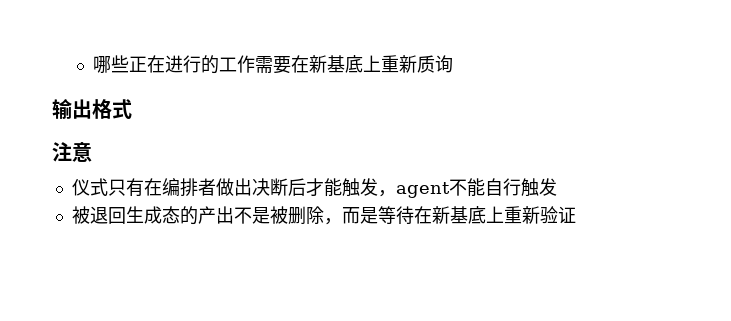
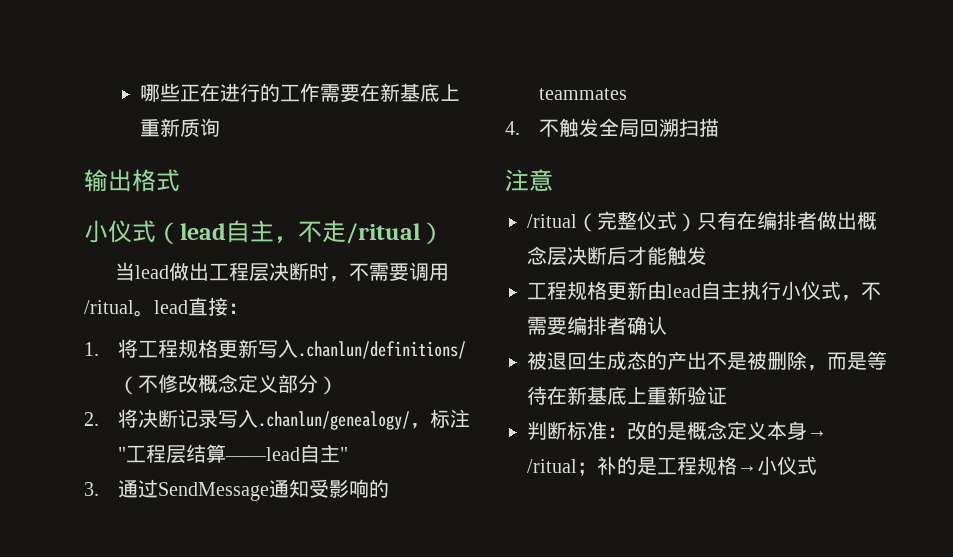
[52,142,92,162] [71,178,108,196] 注意 // 仪式 -> [84,220,444,244] [114,262,449,282] [84,297,248,317] [84,339,467,359] [118,374,339,395] [84,409,471,430] [118,444,349,464] [84,479,390,501] [539,88,628,100] [505,118,720,137] [505,169,553,192] [527,211,697,232] 小仪式（lead自主，不走/ritual） // 当lead做出工程层决断时，不需要调用/ritual。lead直接： // 1.将工程规格更新写入.chanlun/definitions/（不修改概念定义部分） // 2.将决断记录写入.chanlun/genealogy/，标注"工程层结算——lead自主" // 3.通过SendMessage通知受影响的teammates // 4.不触发全局回溯扫描 // 注意 // /ritual（完整仪式）
(252, 187) none -> [857,211,877,230] [527,246,567,266] 概念层
[377,178,557,198] ，agent不能自行触发 -> [527,281,881,301] [527,316,667,335] // 工程规格更新由lead自主执行小仪式，不需要编排者确认
(576, 215) none -> [527,421,827,440] [527,456,817,476] // 判断标准：改的是概念定义本身→ /ritual；补的是工程规格→小仪式

